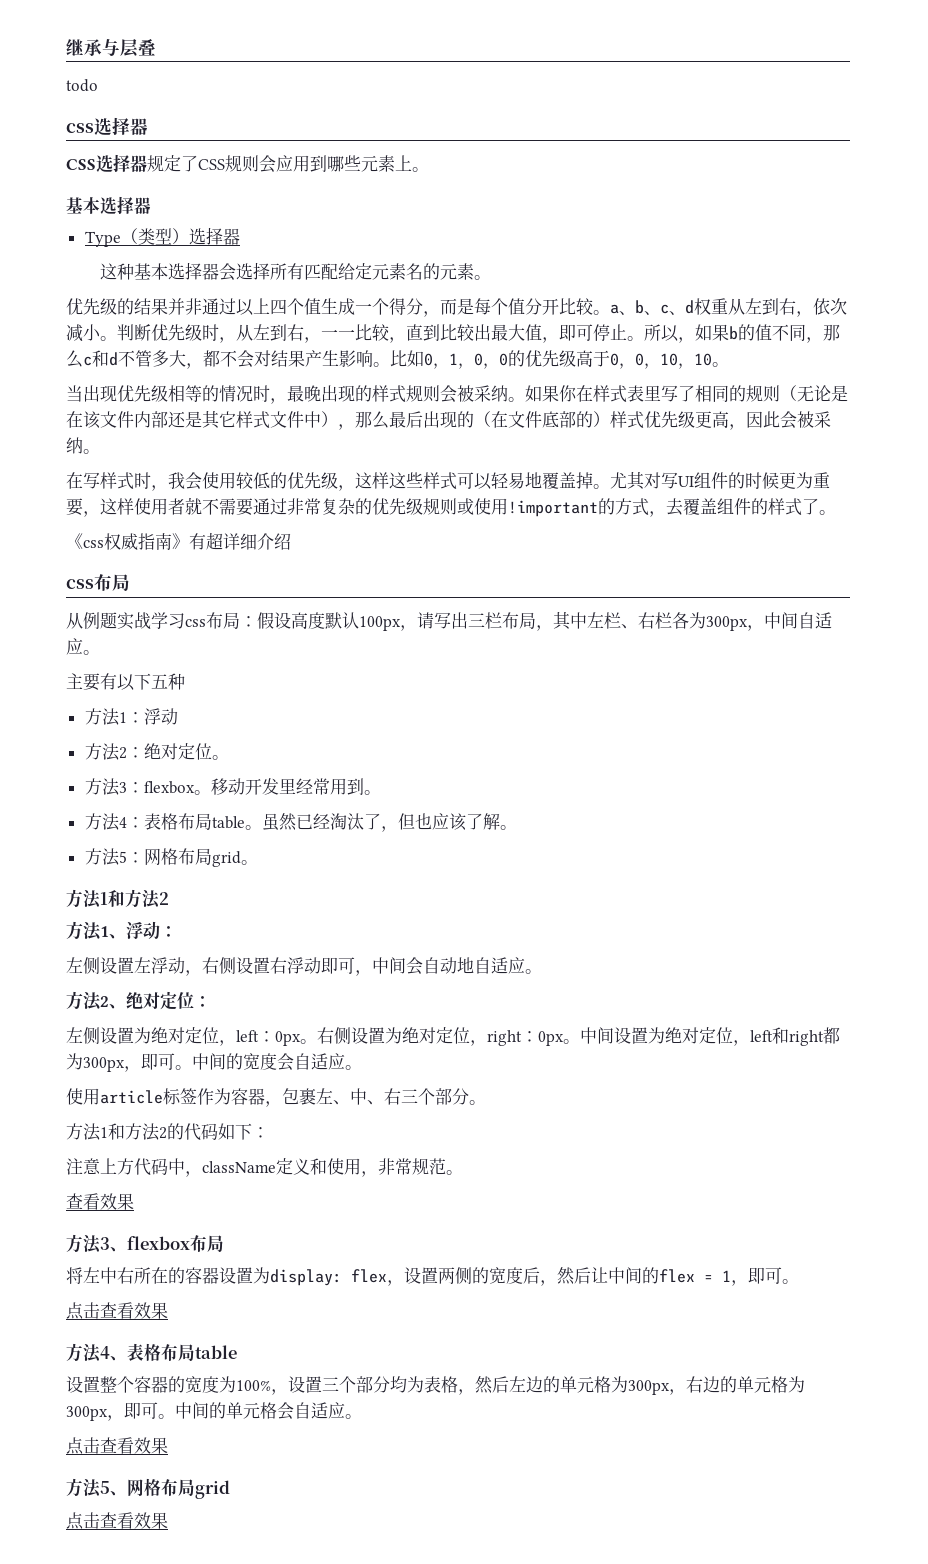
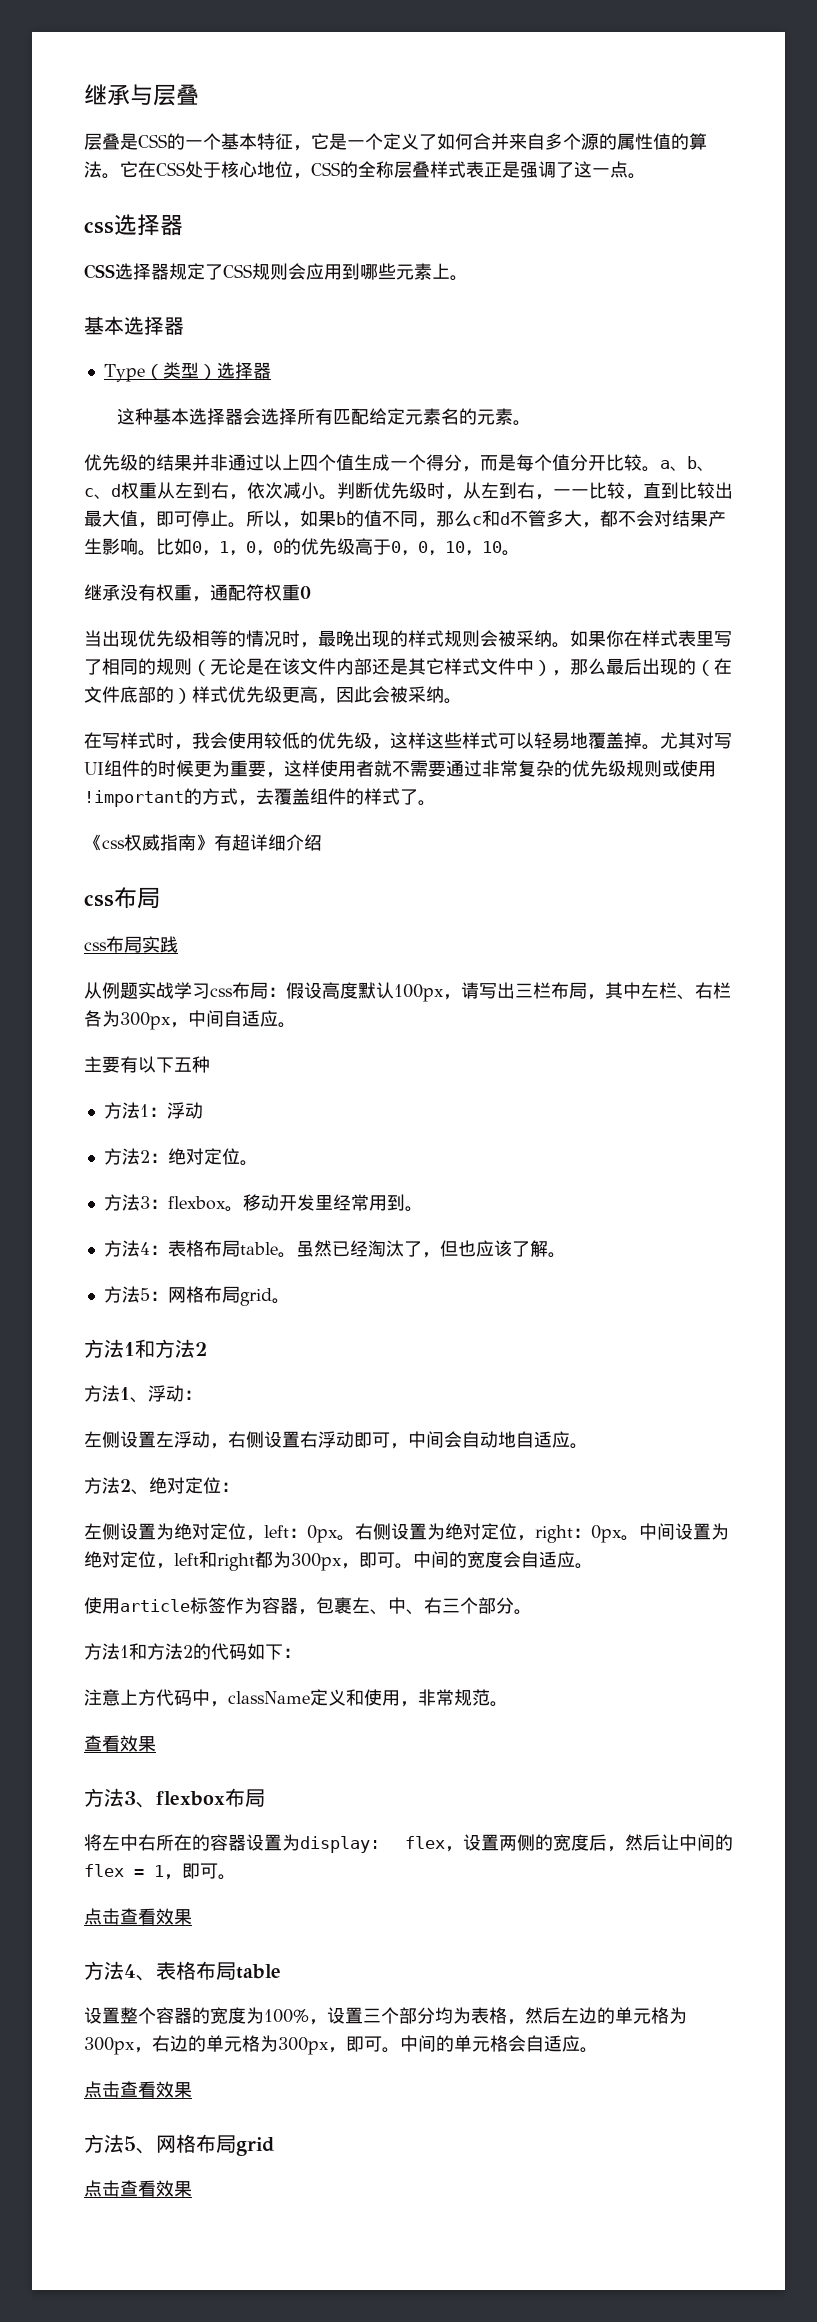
[66,79,98,92] todo -> [84,133,707,151] [84,161,646,179] 层叠是CSS的一个基本特征，它是一个定义了如何合并来自多个源的属性值的算法。它在CSS处于核心地位，CSS的全称层叠样式表正是强调了这一点。
(729, 364) none -> [84,584,311,602] // 继承没有权重，通配符权重0
(130, 582) none -> [84,936,178,953] // css布局实践

